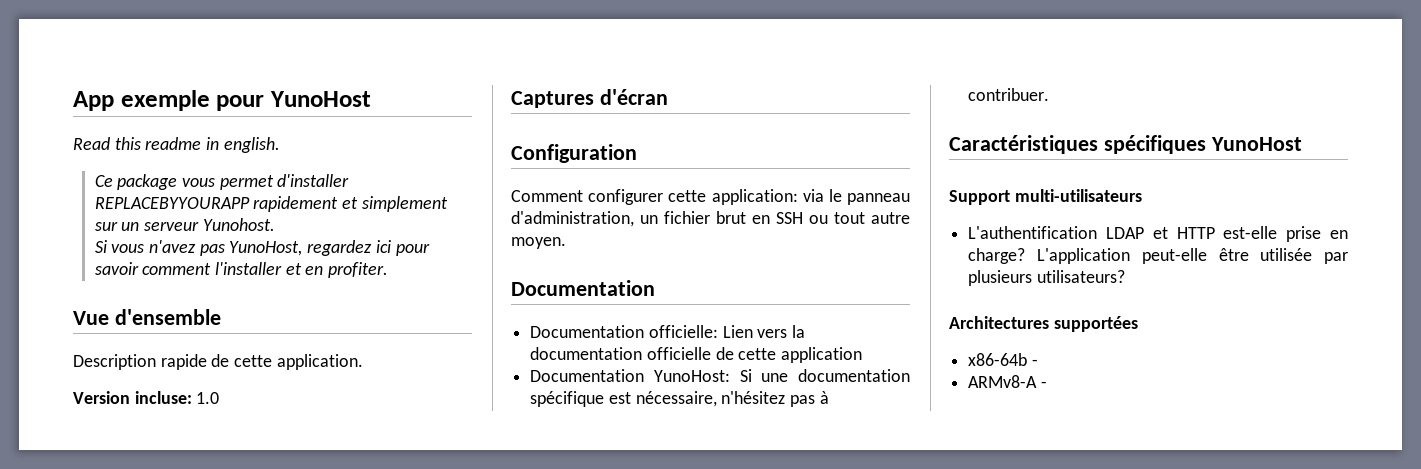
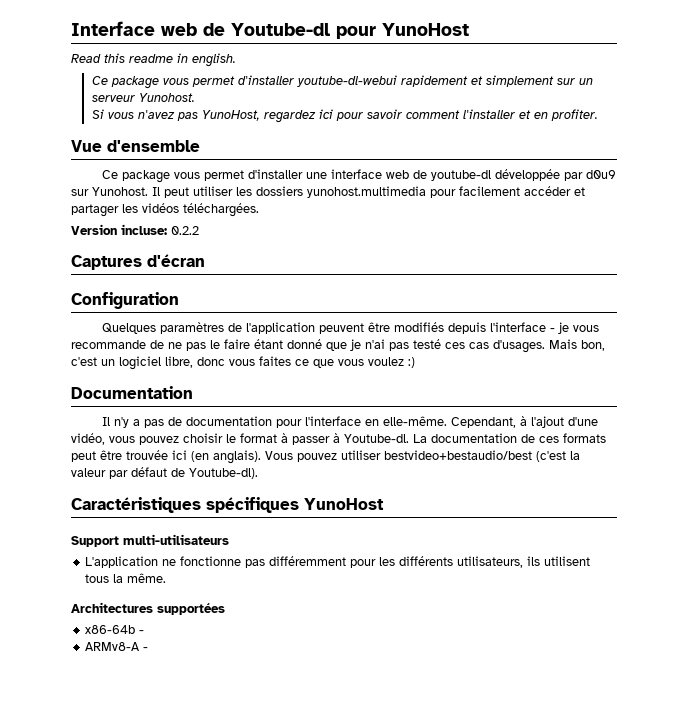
[73,90,210,111] App exemple -> [71,21,330,36] Interface web de Youtube-dl
[94,197,250,209] REPLACEBYYOURAPP -> [296,75,397,87] youtube-dl-webui
[73,354,363,370] Description rapide de cette application. -> [102,169,617,183] [71,186,585,198] [71,203,259,217] Ce package vous permet d'installer une interface web de youtube-dl développée par d0u9 sur Yunohost. Il peut utiliser les dossiers yunohost.multimedia pour facilement accéder et partager les vidéos téléchargées.
[196,392,220,404] 1.0 -> [171,226,199,235] 0.2.2
[511,189,911,205] [511,211,910,227] [511,237,566,249] [511,280,655,296] [530,325,806,338] [530,347,863,363] [530,369,910,382] [530,391,829,407] [968,88,1050,101] Comment configurer cette application: via le panneau d'administration, un fichier brut en SSH ou tout autre moyen. // Documentation // Documentation officielle: Lien vers la documentation officielle de cette application // Documentation YunoHost: Si une documentation spécifique est nécessaire, n'hésitez pas à contribuer. -> [102,322,600,334] [71,339,605,353] [71,356,415,370] [71,386,193,399] [102,416,599,428] [71,433,606,445] [71,450,580,464] [71,467,258,479] Quelques paramètres de l'application peuvent être modifiés depuis l'interface - je vous recommande de ne pas le faire étant donné que je n'ai pas testé ces cas d'usages. Mais bon, c'est un logiciel libre, donc vous faites ce que vous voulez :) // Documentation // Il n'y a pas de documentation pour l'interface en elle-même. Cependant, à l'ajout d'une vidéo, vous pouvez choisir le format à passer à Youtube-dl. La documentation de ces formats peut être trouvée ici (en anglais). Vous pouvez utiliser bestvideo+bestaudio/best (c'est la valeur par défaut de Youtube-dl).
[968,226,1348,242] [968,248,1348,264] [968,270,1125,286] L'authentification LDAP et HTTP est-elle prise en charge? L'application peut-elle être utilisée par plusieurs utilisateurs? -> [85,556,591,568] [85,573,167,583] L'application ne fonctionne pas différemment pour les différents utilisateurs, ils utilisent tous la même.

